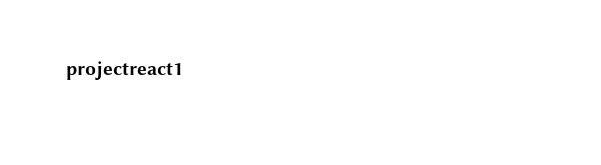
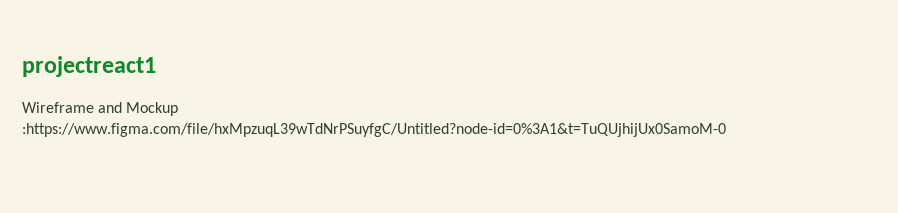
(183, 70) none -> [22,102,179,116] [22,123,726,137] // Wireframe and Mockup :https://www.figma.com/file/hxMpzuqL39wTdNrPSuyfgC/Untitled?node-id=0%3A1&t=TuQUjhijUx0SamoM-0

